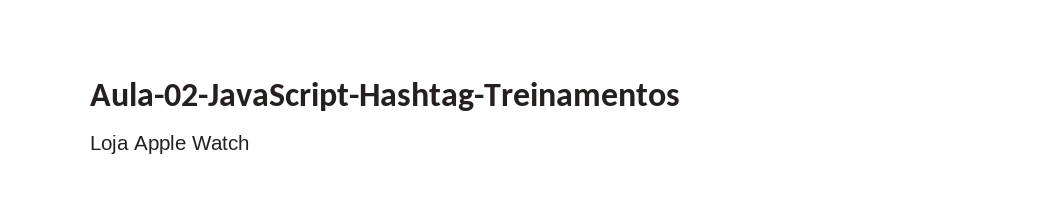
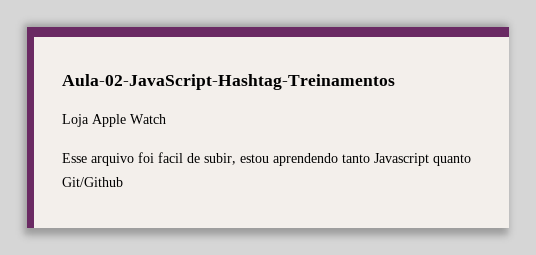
(249, 142) none -> [62,152,471,166] [62,177,123,187] // Esse arquivo foi facil de subir, estou aprendendo tanto Javascript quanto Git/Github

